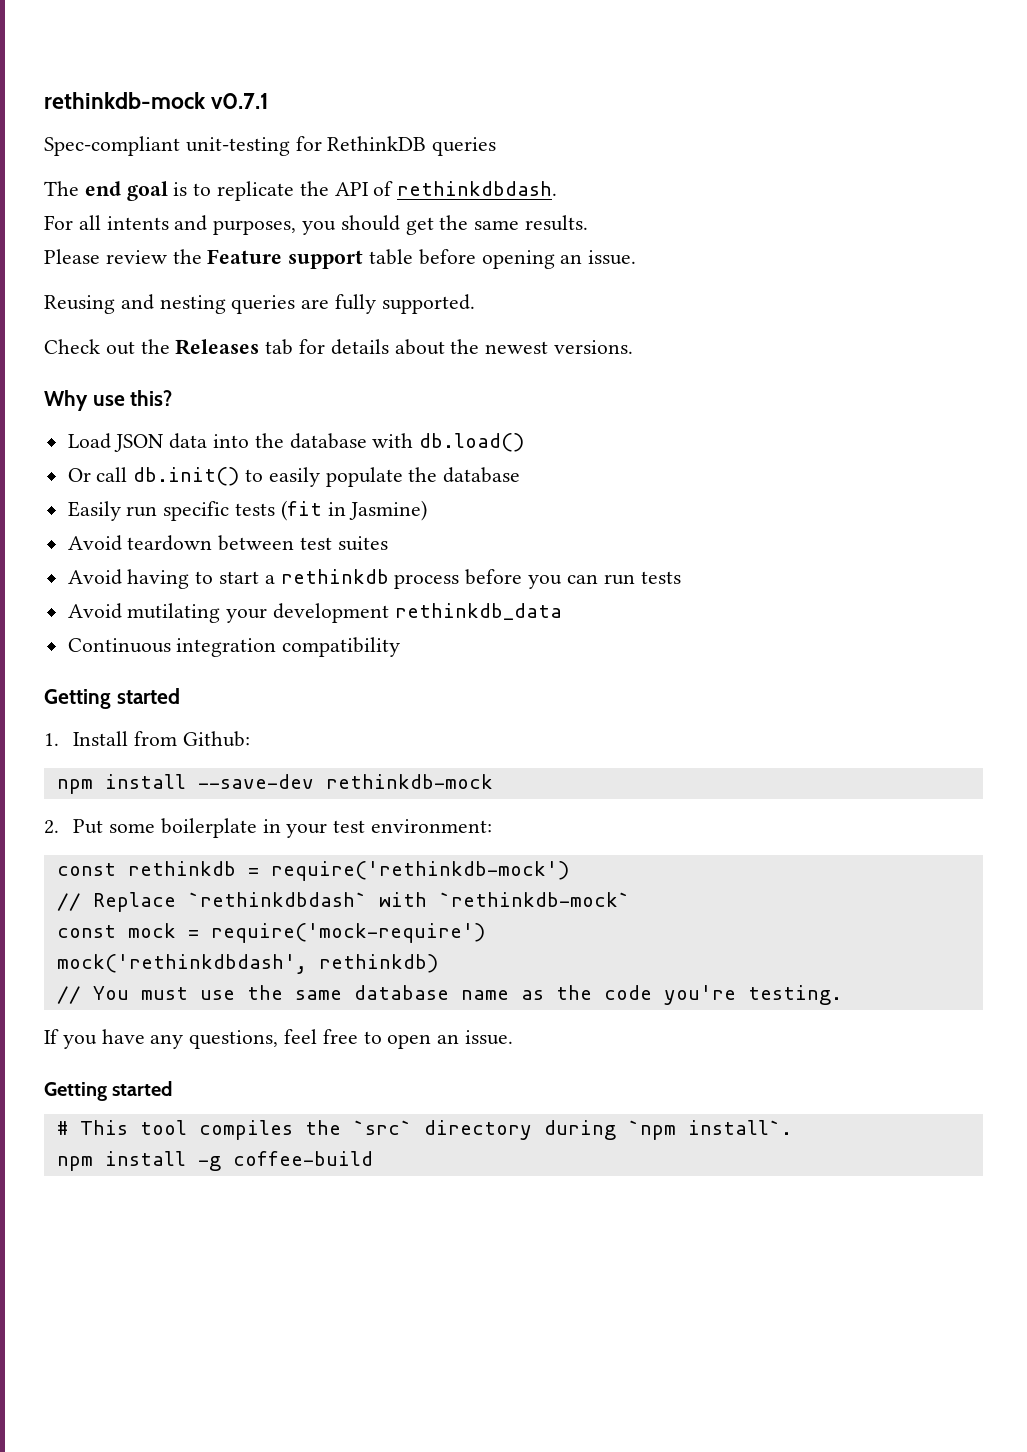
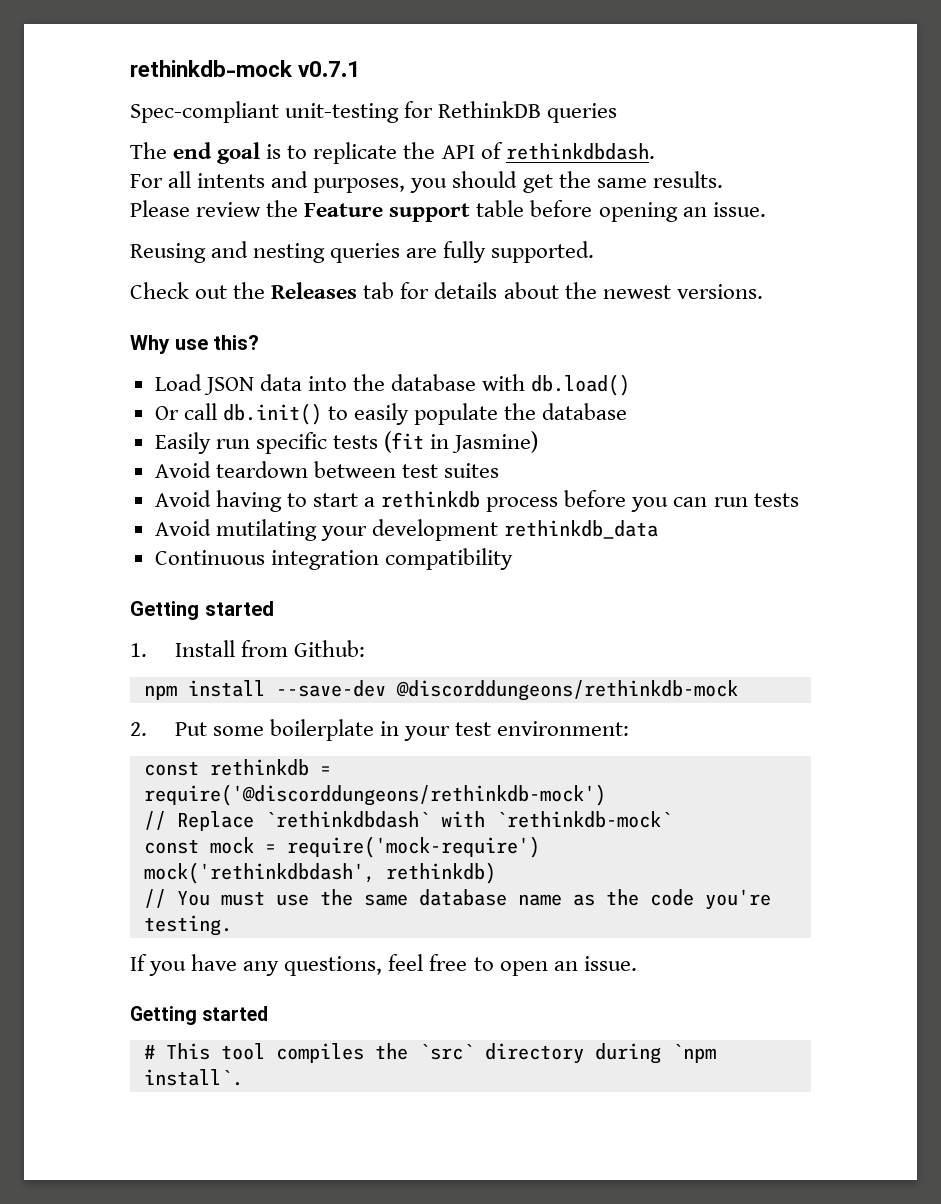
[325,774,493,789] rethinkdb-mock -> [395,680,738,701] @discorddungeons/rethinkdb-mock
[270,861,569,881] require('rethinkdb-mock') -> [143,784,606,806] require('@discorddungeons/rethinkdb-mock')
[56,1151,373,1171] // npm install -g coffee-build -> (243, 1077) none

